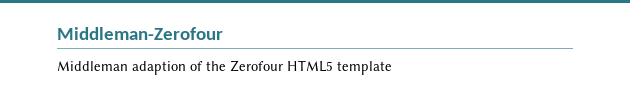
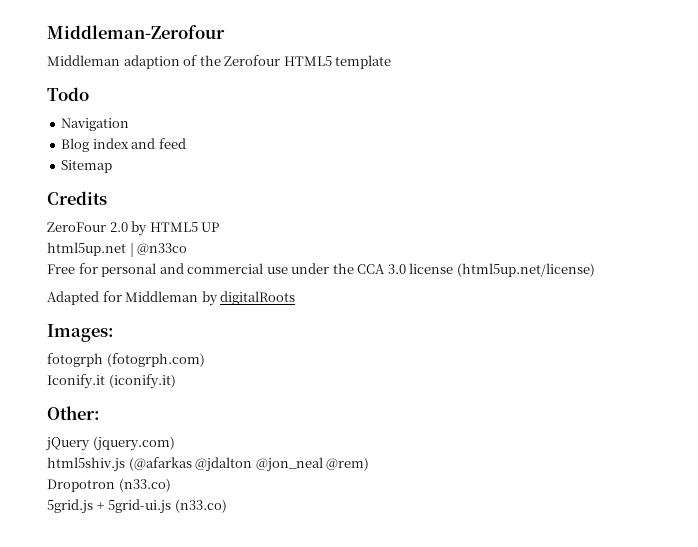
(392, 68) none -> [47,87,89,101] [61,118,130,131] [61,138,186,152] [61,160,113,173] [47,191,107,205] [47,221,220,236] [47,242,188,257] [47,263,595,277] [47,291,296,306] [47,324,114,342] [47,353,205,367] [47,374,176,389] [47,406,100,420] [45,436,175,451] [47,457,370,472] [47,478,171,492] [47,499,227,514] // Todo // Navigation // Blog index and feed // Sitemap // Credits // ZeroFour 2.0 by HTML5 UP // html5up.net | @n33co // Free for personal and commercial use under the CCA 3.0 license (html5up.net/license) // Adapted for Middleman by digitalRoots // Images: // fotogrph (fotogrph.com) // Iconify.it (iconify.it) // Other: // jQuery (jquery.com) // html5shiv.js (@afarkas @jdalton @jon_neal @rem) // Dropotron (n33.co) // 5grid.js + 5grid-ui.js (n33.co)

